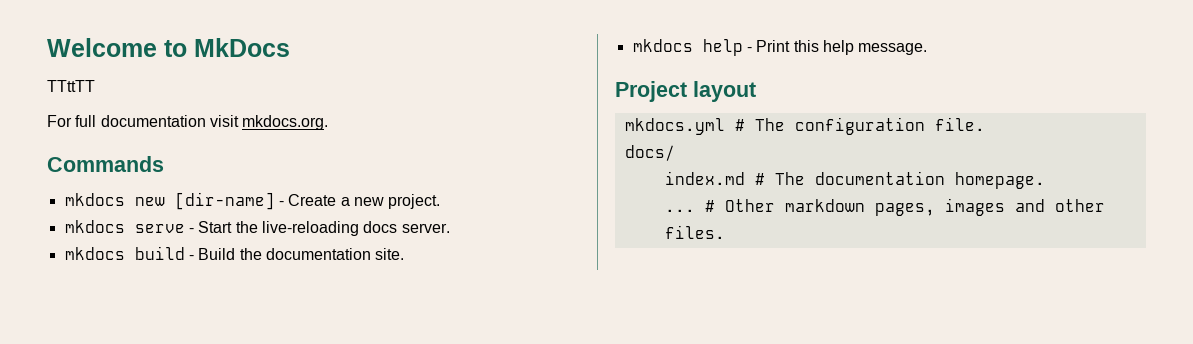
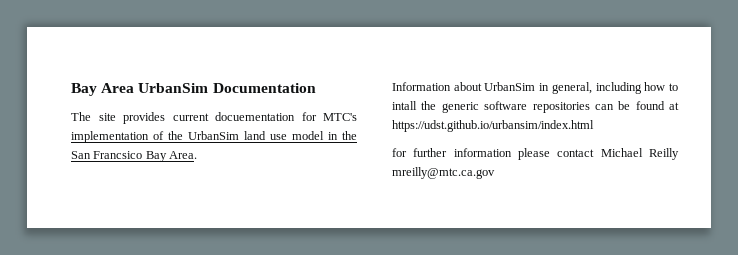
[47,38,290,57] [47,80,95,92] [47,115,329,130] [47,156,164,172] [64,192,441,210] [64,220,450,236] [64,246,405,260] [632,39,928,56] [615,81,756,102] [624,117,985,135] [624,145,675,161] [664,171,1045,189] [664,198,1105,216] [664,225,725,239] Welcome to MkDocs // TTttTT // For full documentation visit mkdocs.org. // Commands // mkdocs new [dir-name] - Create a new project. // mkdocs serve - Start the live-reloading docs server. // mkdocs build - Build the documentation site. // mkdocs help - Print this help message. // Project layout // mkdocs.yml # The configuration file. // docs/ // index.md # The documentation homepage. // ... # Other markdown pages, images and other files. -> [71,83,316,96] [71,112,357,124] [71,131,357,143] [71,151,198,162] [392,82,678,94] [392,101,679,113] [392,120,594,132] [392,148,679,160] [392,167,495,179] Bay Area UrbanSim Documentation // The site provides current docuementation for MTC's implementation of the UrbanSim land use model in the San Francsico Bay Area. // Information about UrbanSim in general, including how to intall the generic software repositories can be found at https://udst.github.io/urbansim/index.html // for further information please contact Michael Reilly mreilly@mtc.ca.gov

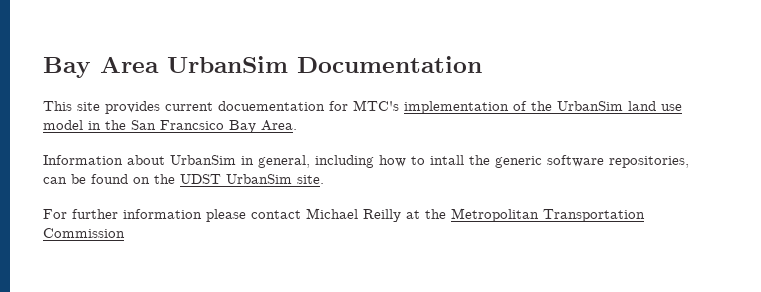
[71,112,91,121] The -> [43,101,72,111] This
[532,102,590,113] repositories -> [609,156,689,168] repositories,
[669,102,679,110] [392,120,594,132] [392,148,407,157] at https://udst.github.io/urbansim/index.html // for -> [133,174,324,184] [43,209,67,219] on the UDST UrbanSim site. // For
[392,167,495,179] mreilly@mtc.ca.gov -> [406,208,645,222] [43,228,125,238] at the Metropolitan Transportation Commission

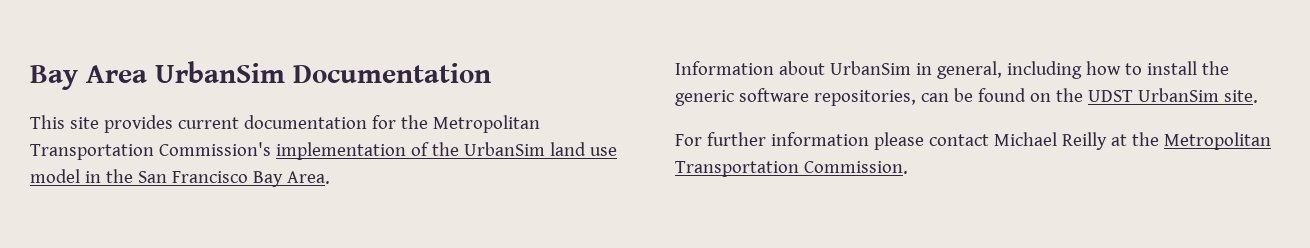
[218,100,399,111] docuementation for MTC's -> [243,115,540,133] [30,142,271,160] documentation for the Metropolitan Transportation Commission's
[160,120,224,130] Francsico -> [171,171,248,183] Francisco
[430,155,464,165] intall -> [1146,61,1197,75] install
[43,228,125,238] Commission -> [803,161,908,174] Commission.

